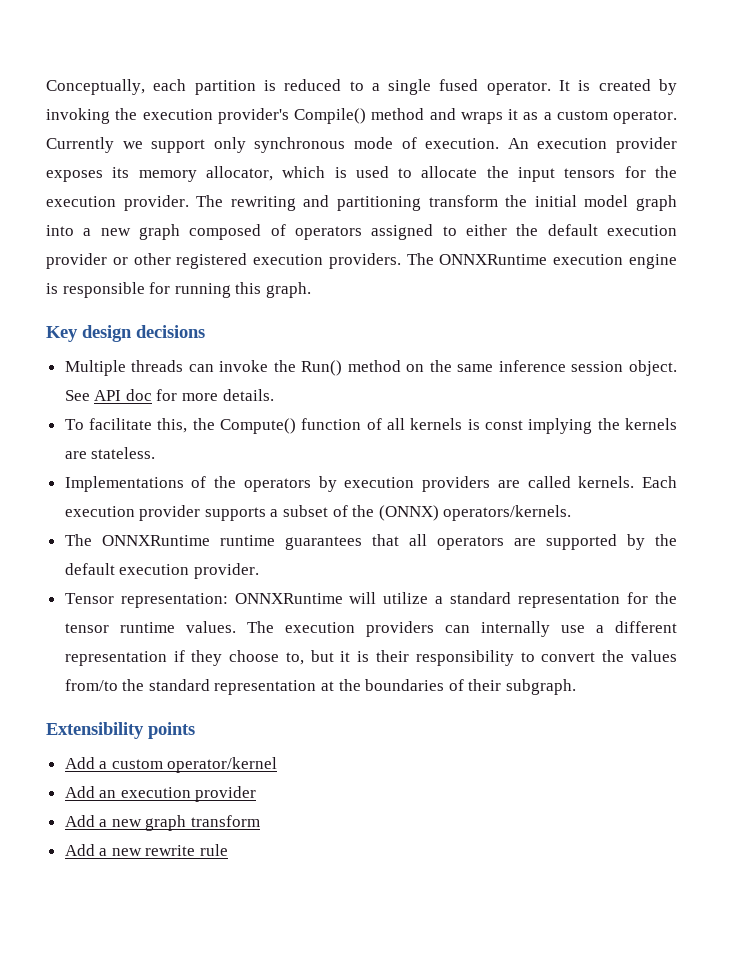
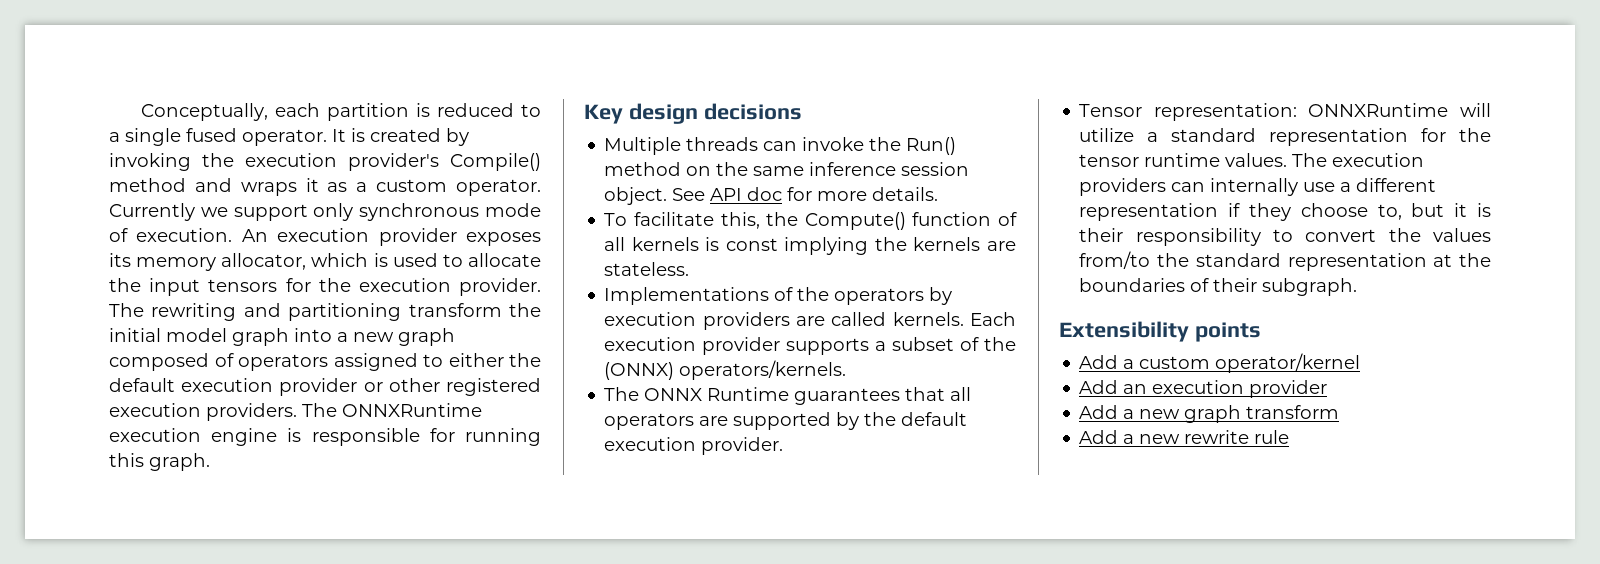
[101,535,275,546] ONNXRuntime runtime -> [644,387,790,401] ONNX Runtime

